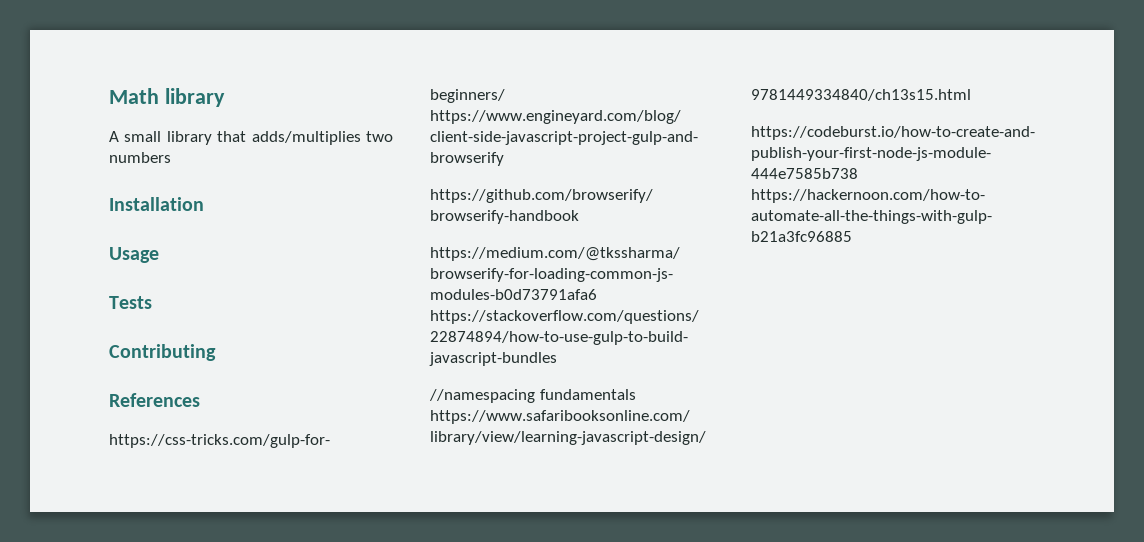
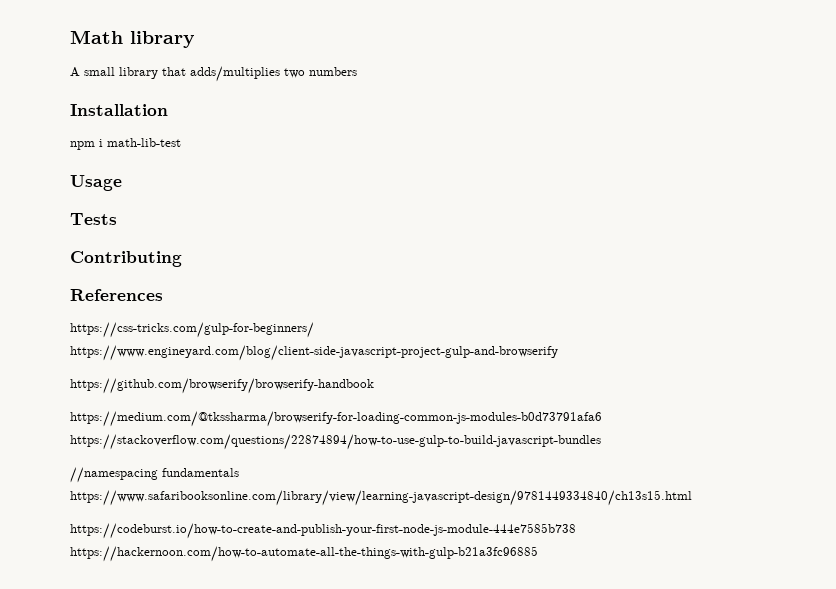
(204, 204) none -> [70,138,181,150] // npm i math-lib-test

